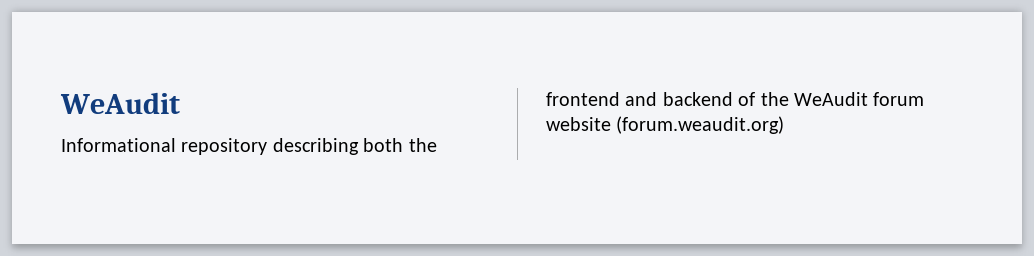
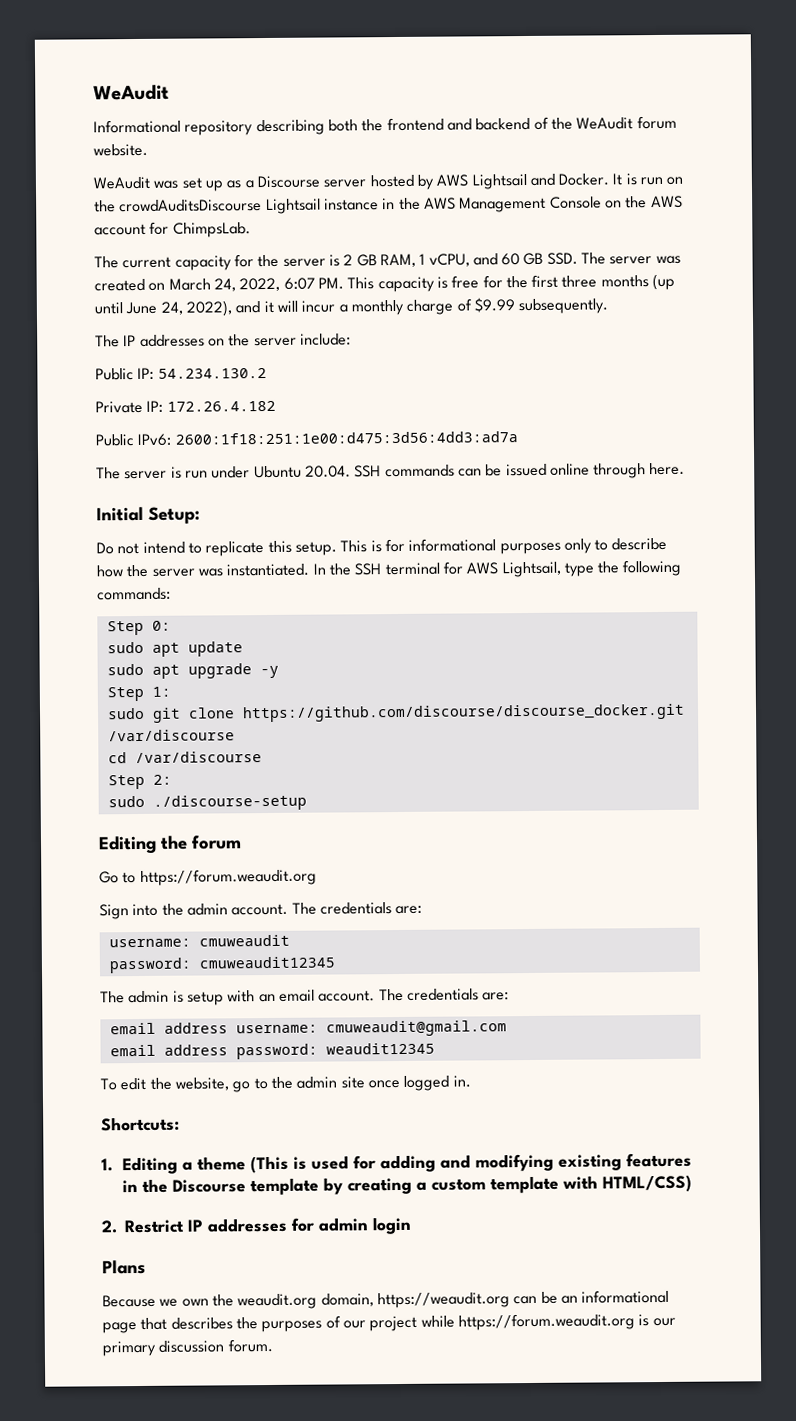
[546,116,785,134] website (forum.weaudit.org) -> [93,143,148,157] [93,173,684,192] [94,195,683,215] [94,221,251,238] [94,252,681,271] [94,273,676,293] [94,297,609,317] [95,333,351,348] [95,367,267,381] [95,400,276,414] [95,431,518,447] [96,462,686,480] [96,506,200,524] [96,537,668,557] [96,559,682,578] [97,587,171,601] [106,620,171,636] [106,641,243,657] [106,663,279,679] [106,686,171,702] [106,703,685,723] [107,729,235,742] [107,751,262,764] [107,774,172,790] [107,794,307,811] [98,835,242,855] [99,868,317,886] [99,902,423,920] [108,934,290,948] [108,956,335,974] [100,988,510,1006] [109,1020,507,1037] [109,1042,435,1060] [100,1075,471,1093] [101,1116,180,1132] [101,1152,693,1175] [122,1174,693,1196] [101,1216,412,1235] [102,1259,146,1275] [102,1289,670,1310] [102,1313,676,1334] [102,1338,273,1357] website. // WeAudit was set up as a Discourse server hosted by AWS Lightsail and Docker. It is run on the crowdAuditsDiscourse Lightsail instance in the AWS Management Console on the AWS account for ChimpsLab. // The current capacity for the server is 2 GB RAM, 1 vCPU, and 60 GB SSD. The server was created on March 24, 2022, 6:07 PM. This capacity is free for the first three months (up until June 24, 2022), and it will incur a monthly charge of $9.99 subsequently. // The IP addresses on the server include: // Public IP: 54.234.130.2 // Private IP: 172.26.4.182 // Public IPv6: 2600:1f18:251:1e00:d475:3d56:4dd3:ad7a // The server is run under Ubuntu 20.04. SSH commands can be issued online through here. // Initial Setup: // Do not intend to replicate this setup. This is for informational purposes only to describe how the server was instantiated. In the SSH terminal for AWS Lightsail, type the following commands: // Step 0: // sudo apt update // sudo apt upgrade -y // Step 1: // sudo git clone https://github.com/discourse/discourse_docker.git /var/discourse // cd /var/discourse // Step 2: // sudo ./discourse-setup // Editing the forum // Go to https://forum.weaudit.org // Sign into the admin account. The credentials are: // username: cmuweaudit // password: cmuweaudit12345 // The admin is setup with an email account. The credentials are: // email address username: cmuweaudit@gmail.com // email address password: weaudit12345 // To edit the website, go to the admin site once logged in. // Shortcuts: // 1. Editing a theme (This is used for adding and modifying existing features in the Discourse template by creating a custom template with HTML/CSS) // 2. Restrict IP addresses for admin login // Plans // Because we own the weaudit.org domain, https://weaudit.org can be an informational page that describes the purposes of our project while https://forum.weaudit.org is our primary discussion forum.

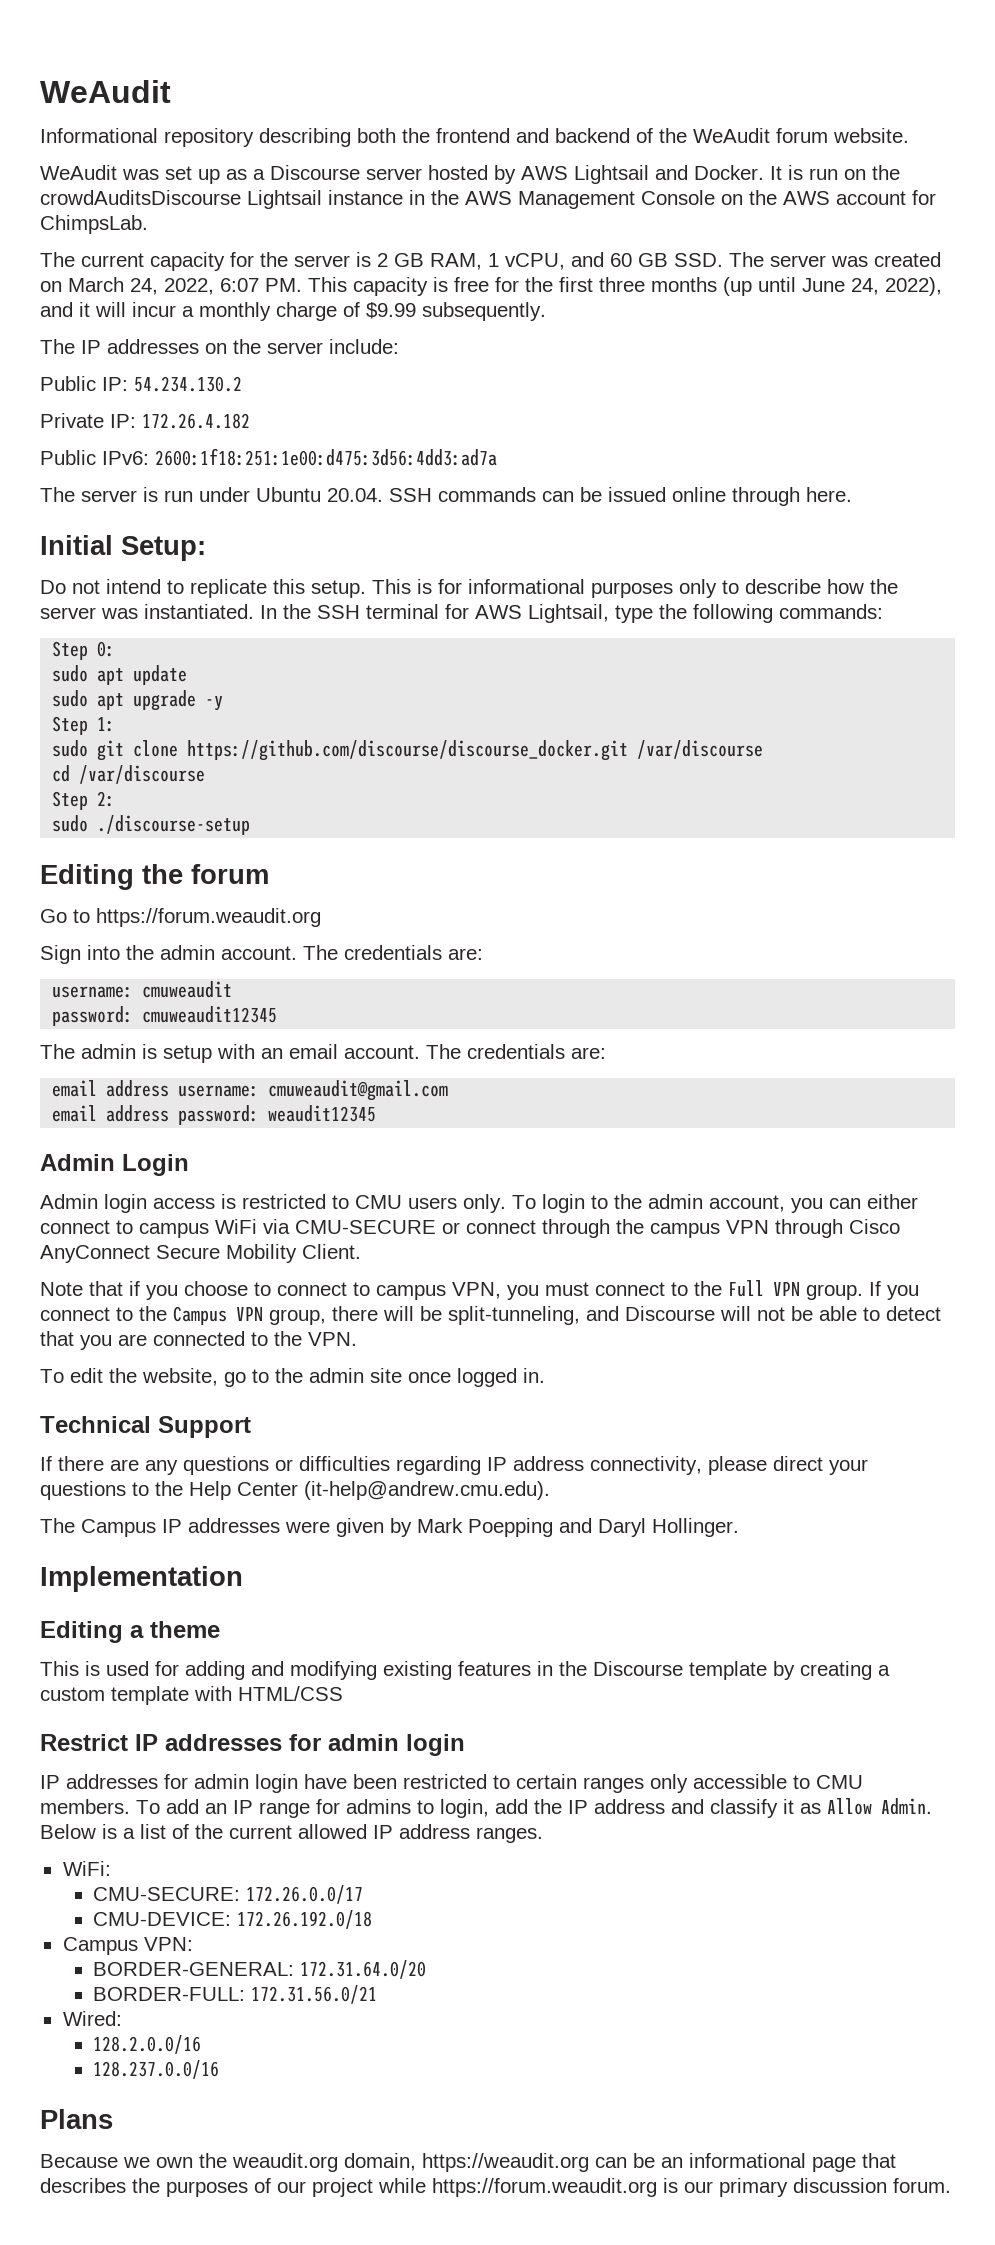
(435, 1048) none -> [40,1154,189,1176] [40,1194,918,1213] [40,1219,900,1238] [40,1244,361,1263] [40,1280,919,1300] [40,1306,941,1325] [40,1331,357,1350] // Admin Login // Admin login access is restricted to CMU users only. To login to the admin account, you can either connect to campus WiFi via CMU-SECURE or connect through the campus VPN through Cisco AnyConnect Secure Mobility Client. // Note that if you choose to connect to campus VPN, you must connect to the Full VPN group. If you connect to the Campus VPN group, there will be split-tunneling, and Discourse will not be able to detect that you are connected to the VPN.
[101,1116,180,1132] [101,1158,113,1172] Shortcuts: // 1. -> [40,1416,251,1438] [40,1456,868,1475] [40,1481,550,1500] [40,1518,739,1537] [40,1566,243,1592] Technical Support // If there are any questions or difficulties regarding IP address connectivity, please direct your questions to the Help Center (it-help@andrew.cmu.edu). // The Campus IP addresses were given by Mark Poepping and Daryl Hollinger. // Implementation //
[250,1155,290,1174] (This -> [40,1661,79,1676] // This
[602,1174,693,1193] [101,1220,118,1234] HTML/CSS) // 2. -> [238,1686,343,1701] HTML/CSS //
(412, 1225) none -> [40,1774,863,1793] [40,1798,932,1818] [40,1824,543,1843] [62,1861,111,1876] [93,1885,364,1904] [93,1910,373,1929] [62,1937,193,1955] [93,1960,427,1979] [93,1985,378,2004] [62,2011,122,2026] [93,2035,202,2054] [93,2060,220,2079] // IP addresses for admin login have been restricted to certain ranges only accessible to CMU members. To add an IP range for admins to login, add the IP address and classify it as Allow Admin. Below is a list of the current allowed IP address ranges. // WiFi: // CMU-SECURE: 172.26.0.0/17 // CMU-DEVICE: 172.26.192.0/18 // Campus VPN: // BORDER-GENERAL: 172.31.64.0/20 // BORDER-FULL: 172.31.56.0/21 // Wired: // 128.2.0.0/16 // 128.237.0.0/16

